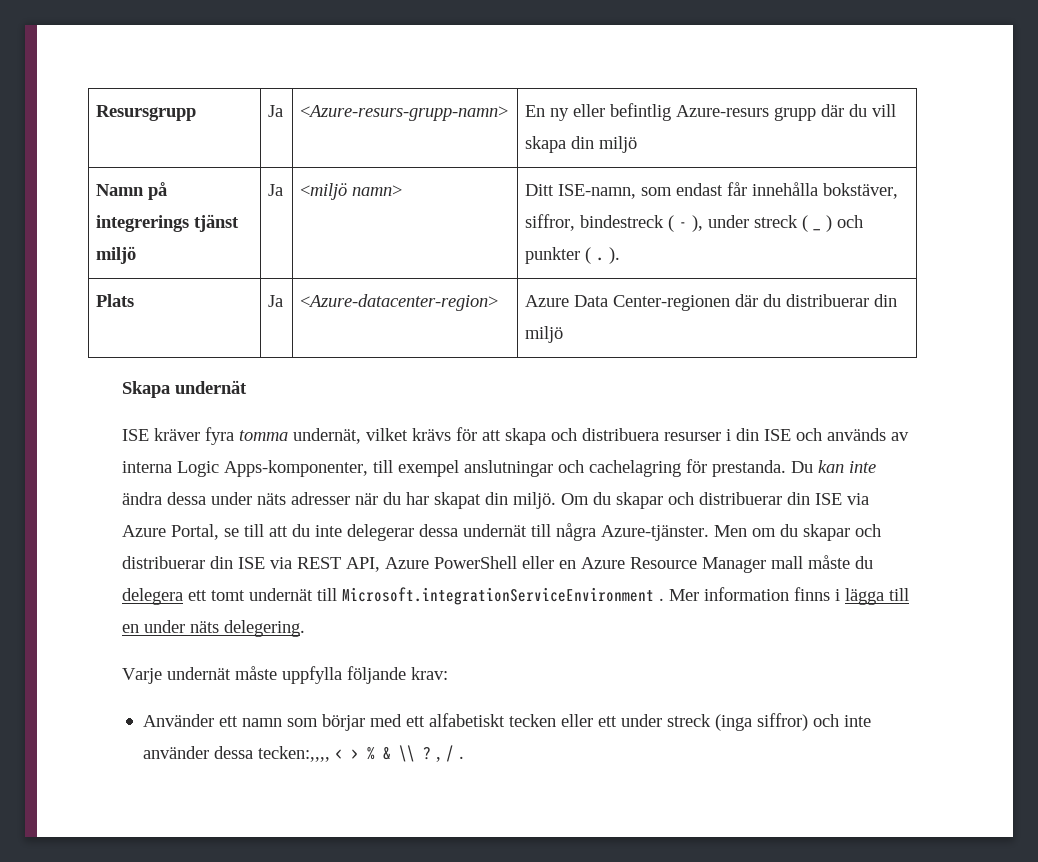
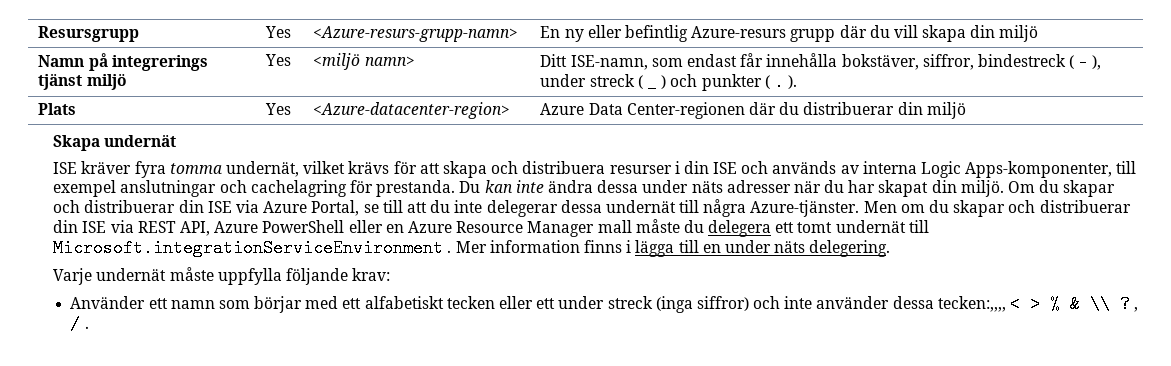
[268,105,284,117] Ja -> [265,26,292,38] Yes
[268,184,284,196] Ja -> [265,54,292,66] Yes
[268,295,284,307] Ja -> [265,103,292,115] Yes

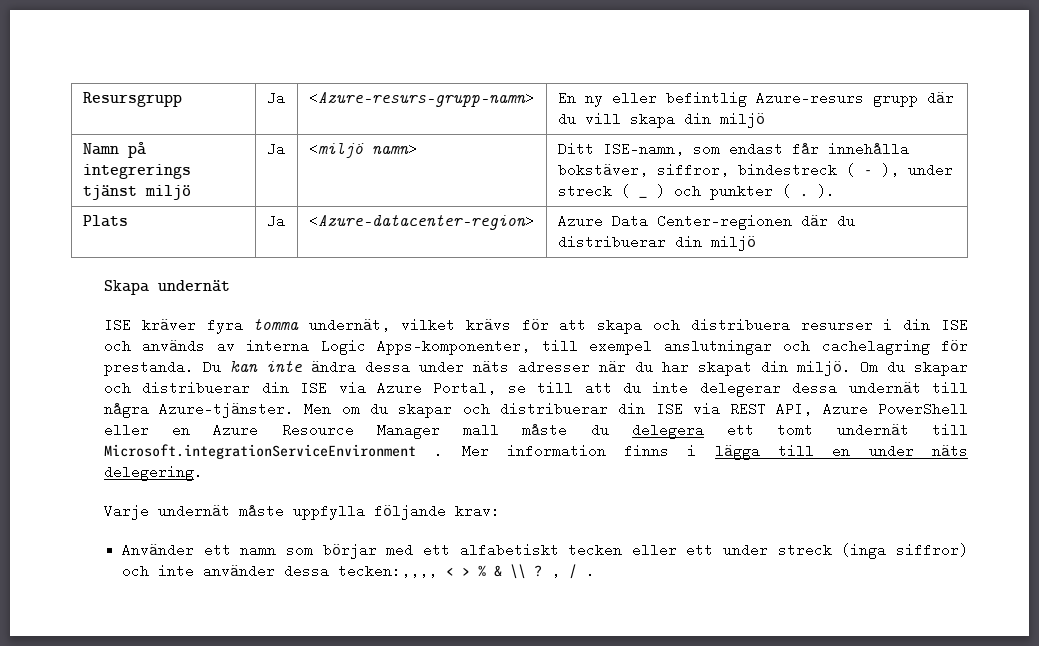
[265,26,292,38] Yes -> [266,91,285,105] Ja
[265,54,292,66] Yes -> [266,142,285,156] Ja
[265,103,292,115] Yes -> [266,214,285,228] Ja

